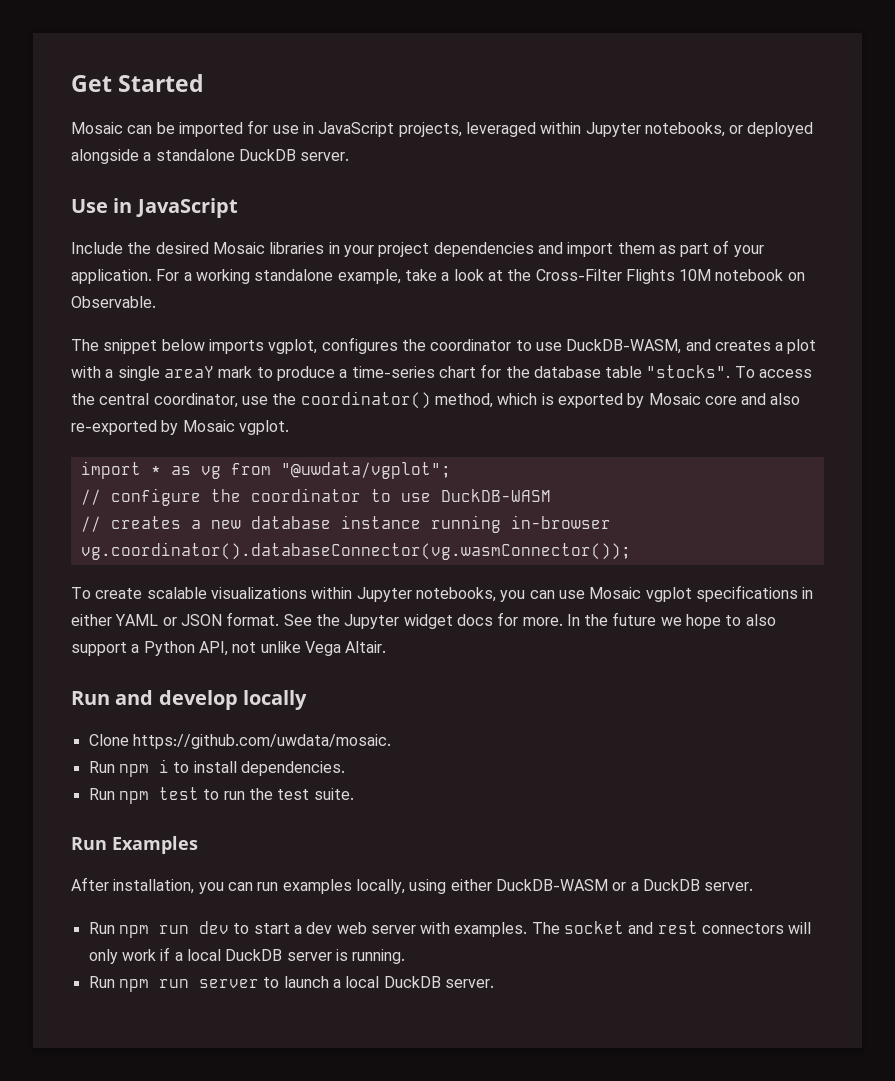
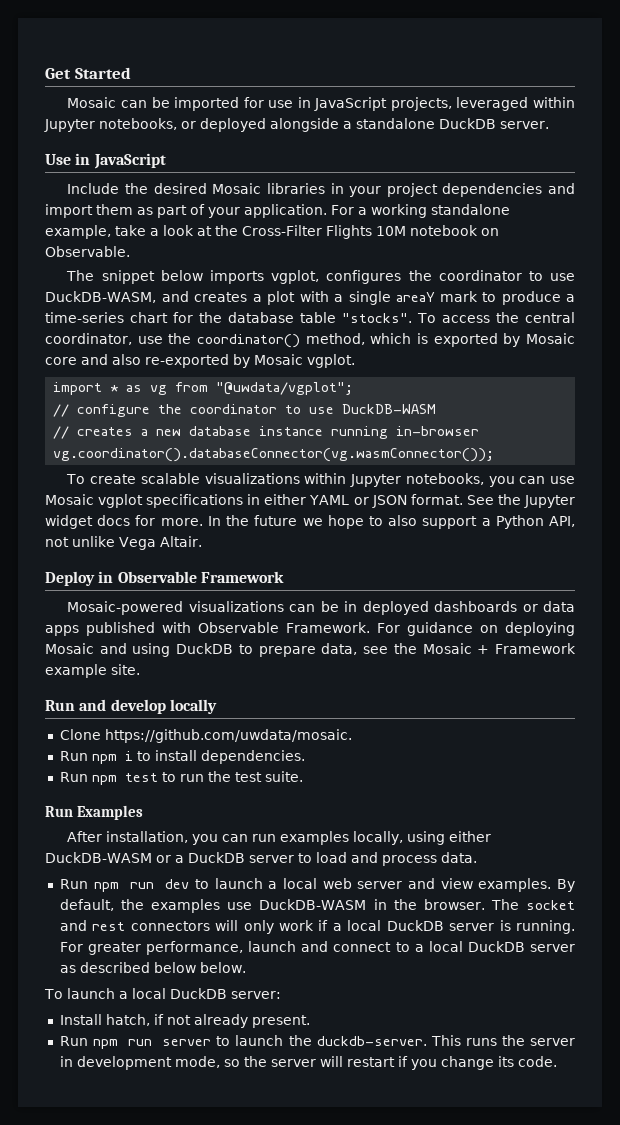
(387, 647) none -> [45,571,284,586] [67,601,575,615] [45,622,575,636] [45,643,577,657] [45,664,140,678] // Deploy in Observable Framework // Mosaic-powered visualizations can be in deployed dashboards or data apps published with Observable Framework. For guidance on deploying Mosaic and using DuckDB to prepare data, see the Mosaic + Framework example site.
[704,882,754,891] server. -> [249,852,477,866] server to load and process data.
[253,922,528,937] start a dev web server with examples. -> [214,878,576,892] [59,899,485,913] launch a local web server and view examples. By default, the examples use DuckDB-WASM in the browser.
(406, 956) none -> [59,941,575,955] [59,962,246,973] [44,988,281,999] [59,1014,310,1028] For greater performance, launch and connect to a local DuckDB server as described below below. // To launch a local DuckDB server: // Install hatch, if not already present.
[332,976,494,988] a local DuckDB server. -> [288,1035,575,1046] [59,1056,557,1070] the duckdb-server. This runs the server in development mode, so the server will restart if you change its code.

